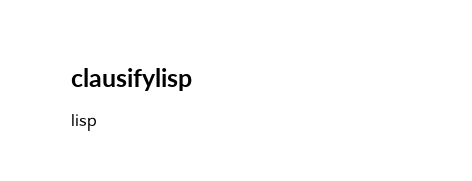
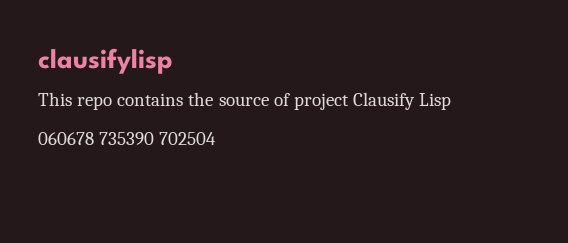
[71,114,96,131] lisp -> [38,92,452,110] [38,132,217,145] This repo contains the source of project Clausify Lisp // 060678 735390 702504

